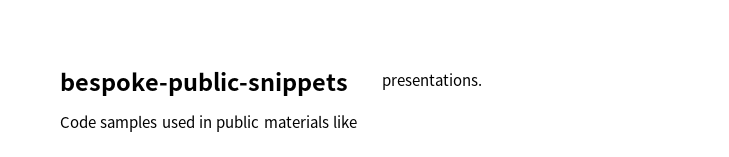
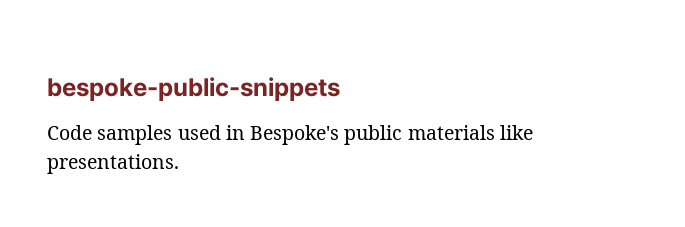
(212, 121) none -> [250,125,340,145] Bespoke's

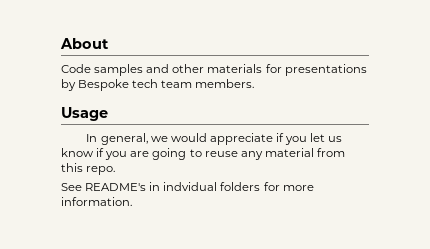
[47,77,340,101] bespoke-public-snippets -> [60,38,109,49] About
[177,125,533,145] [47,154,179,174] used in Bespoke's public materials like presentations. -> [146,64,367,76] [61,79,255,91] [61,107,108,121] [86,133,343,145] [61,148,345,160] [61,163,116,175] [61,182,314,191] [61,197,132,206] and other materials for presentations by Bespoke tech team members. // Usage // In general, we would appreciate if you let us know if you are going to reuse any material from this repo. // See README's in indvidual folders for more information.

